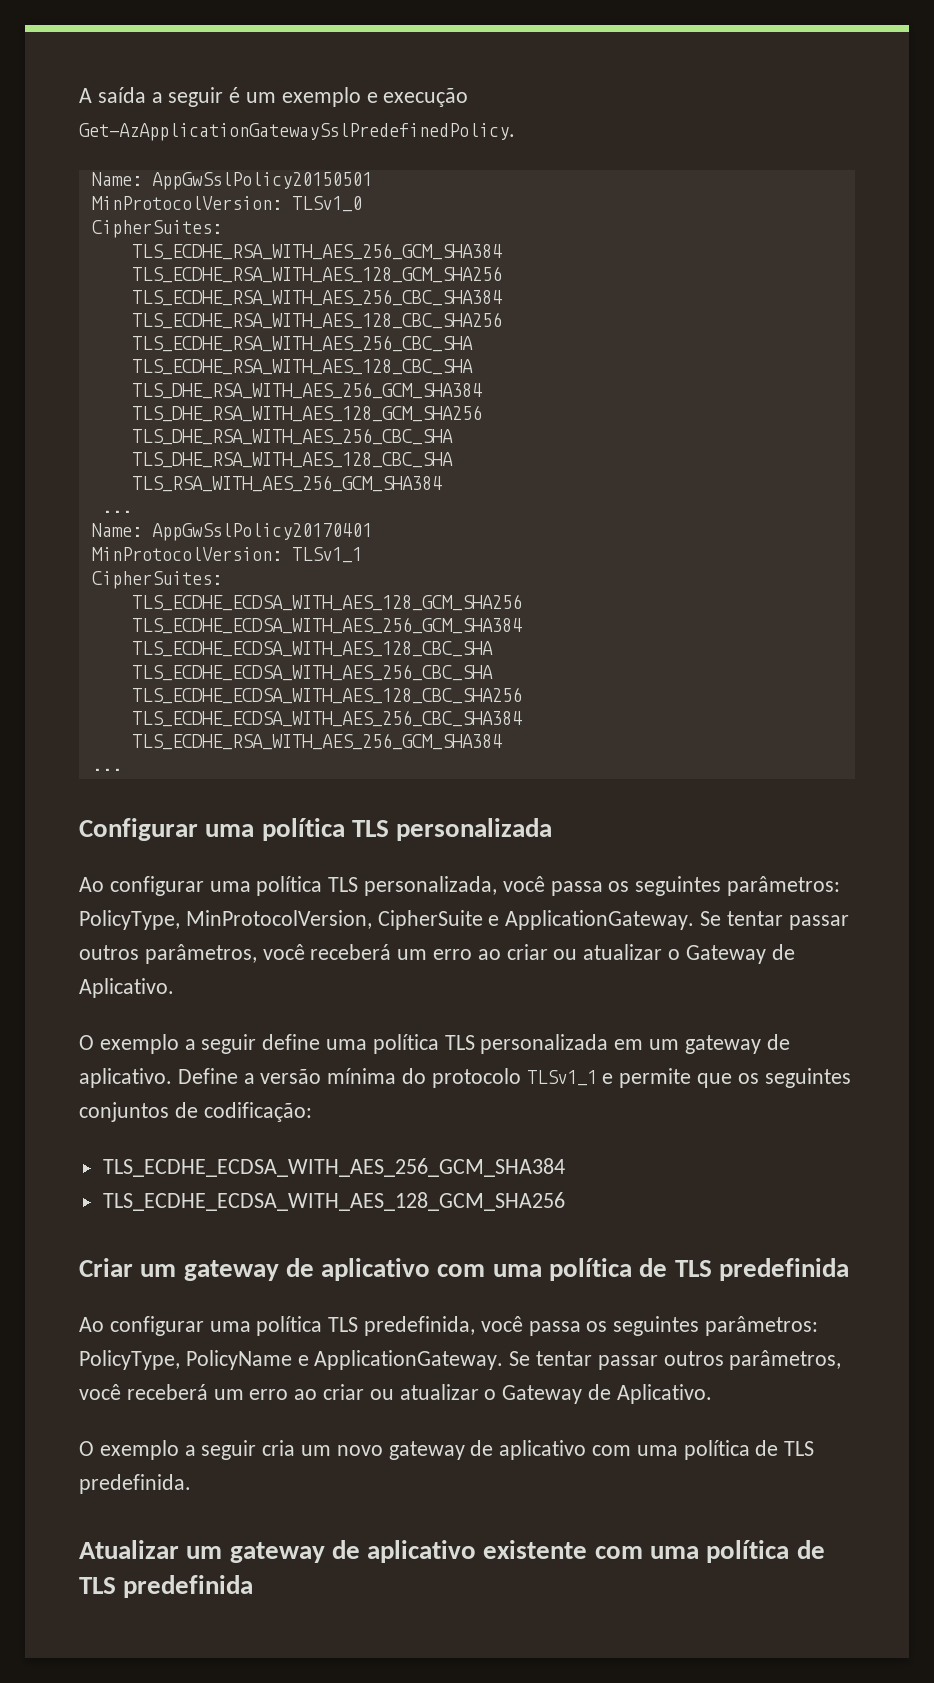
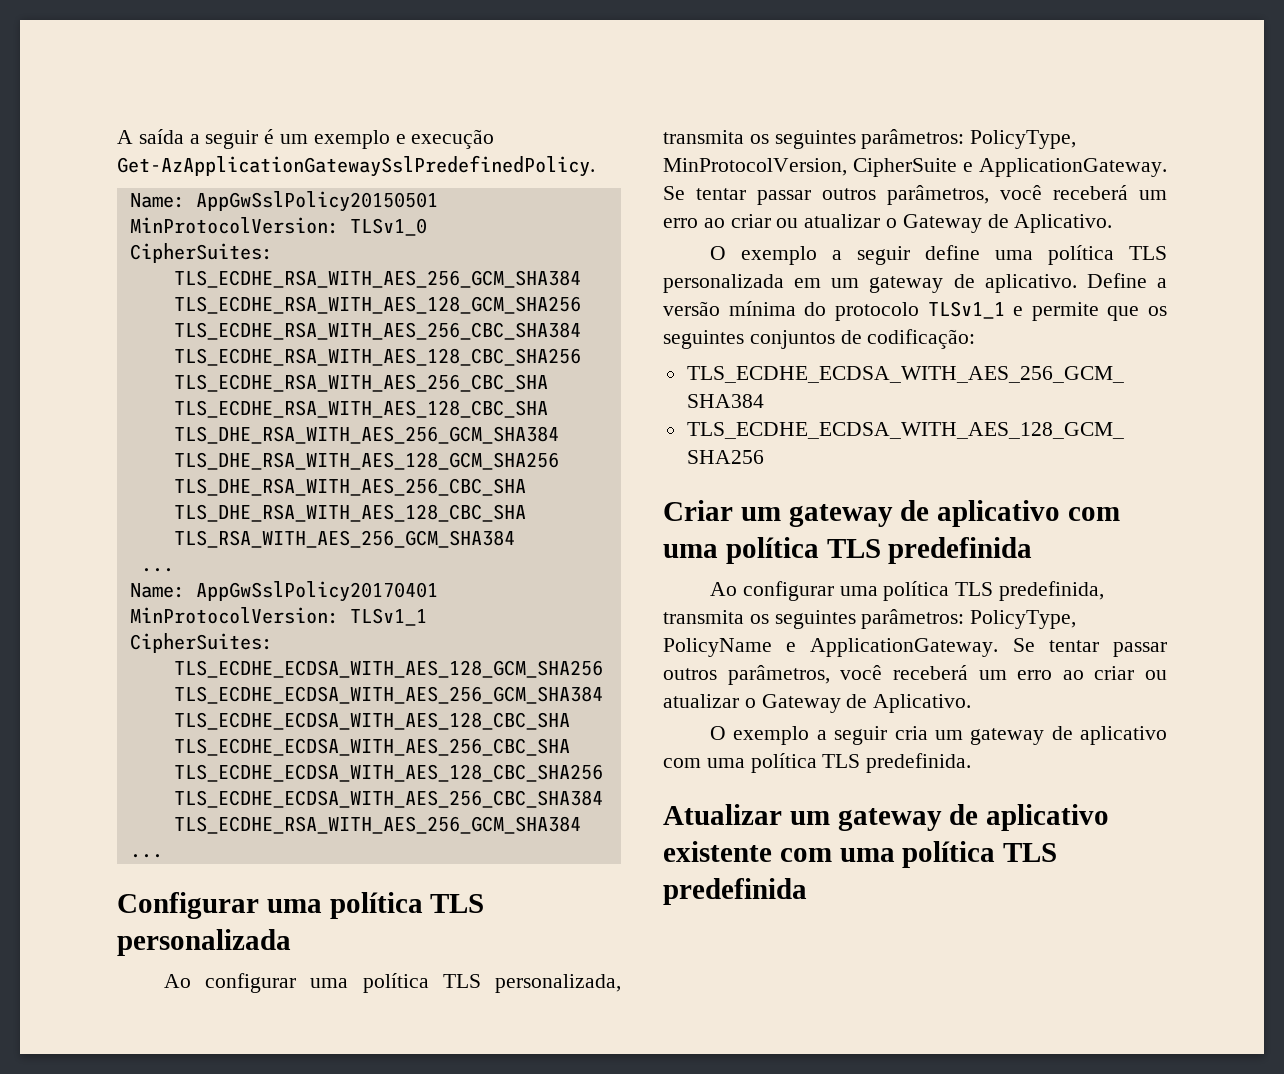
[502,876,603,896] você passa -> [663,130,744,144] transmita
[639,1258,668,1277] de -> (819, 550) none
[480,1316,581,1336] você passa -> [663,610,744,624] transmita
[336,1440,779,1460] novo gateway de aplicativo com uma política de -> [970,726,1167,745] [663,753,817,773] gateway de aplicativo com uma política
[796,1540,825,1559] de -> (996, 854) none

